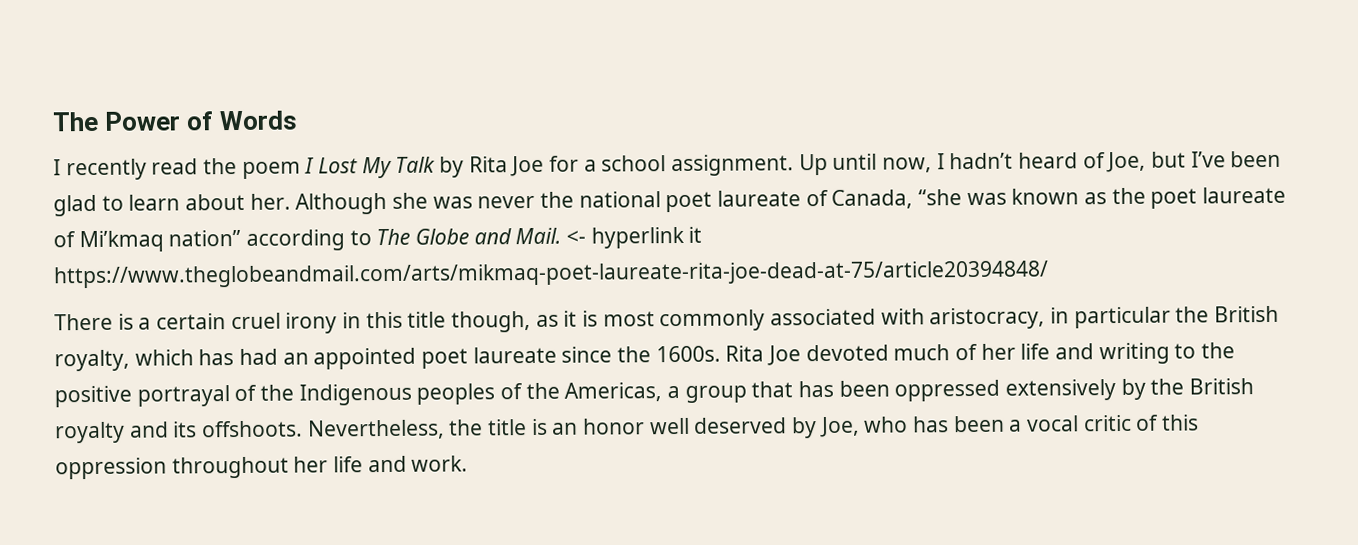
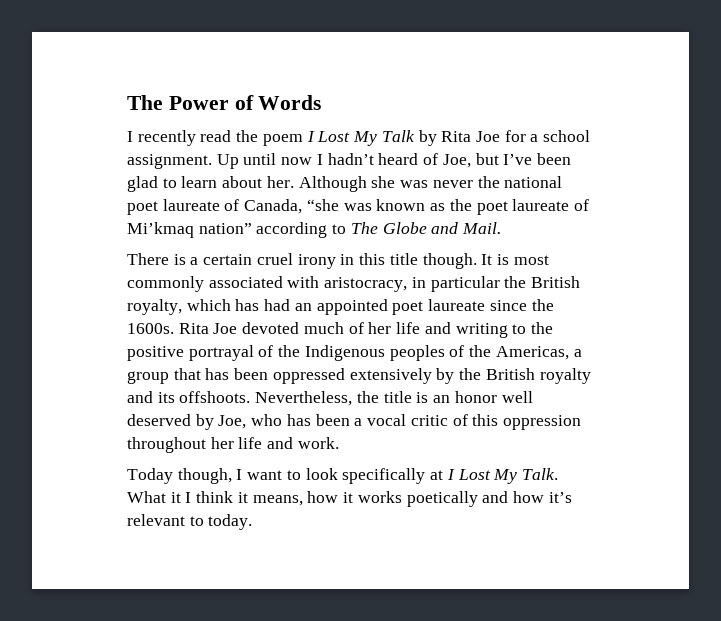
[882,157,933,173] now, -> [281,157,313,165] now
[566,226,703,249] [53,260,1049,289] <- hyperlink it https://www.theglobeandmail.com/arts/mikmaq-poet-laureate-rita-joe-dead-at-75/article20394848/ -> (502, 228) none
[451,310,578,333] though, as it -> [422,253,493,269] though. It
(469, 463) none -> [127,468,558,484] [127,491,572,507] [127,514,253,530] // Today though, I want to look specifically at I Lost My Talk. What it I think it means, how it works poetically and how it’s relevant to today.

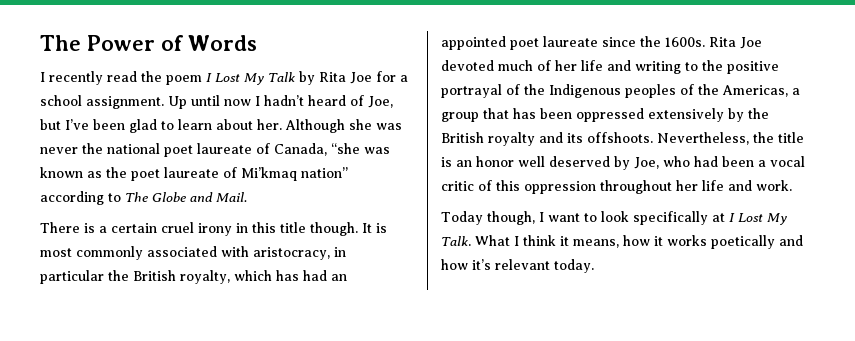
[286,414,311,426] has -> [694,156,718,167] had
[170,492,181,503] it -> (510, 240) none
[189,516,204,526] to -> (550, 264) none

